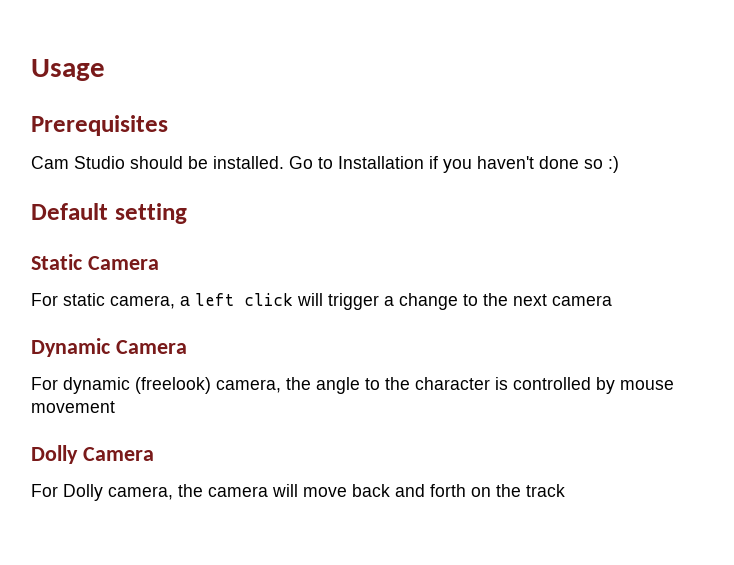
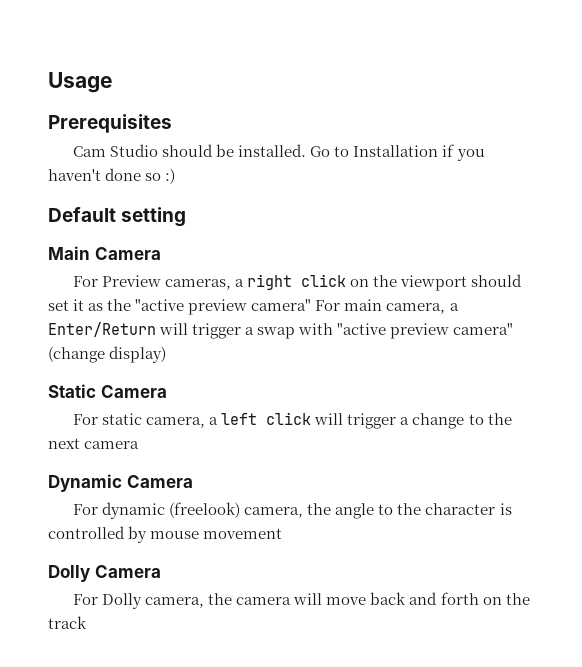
(187, 213) none -> [48,246,161,260] [73,274,523,291] [48,299,459,315] [48,322,514,339] [48,346,167,363] // Main Camera // For Preview cameras, a right click on the viewport should set it as the "active preview camera" For main camera, a Enter/Return will trigger a swap with "active preview camera" (change display)

